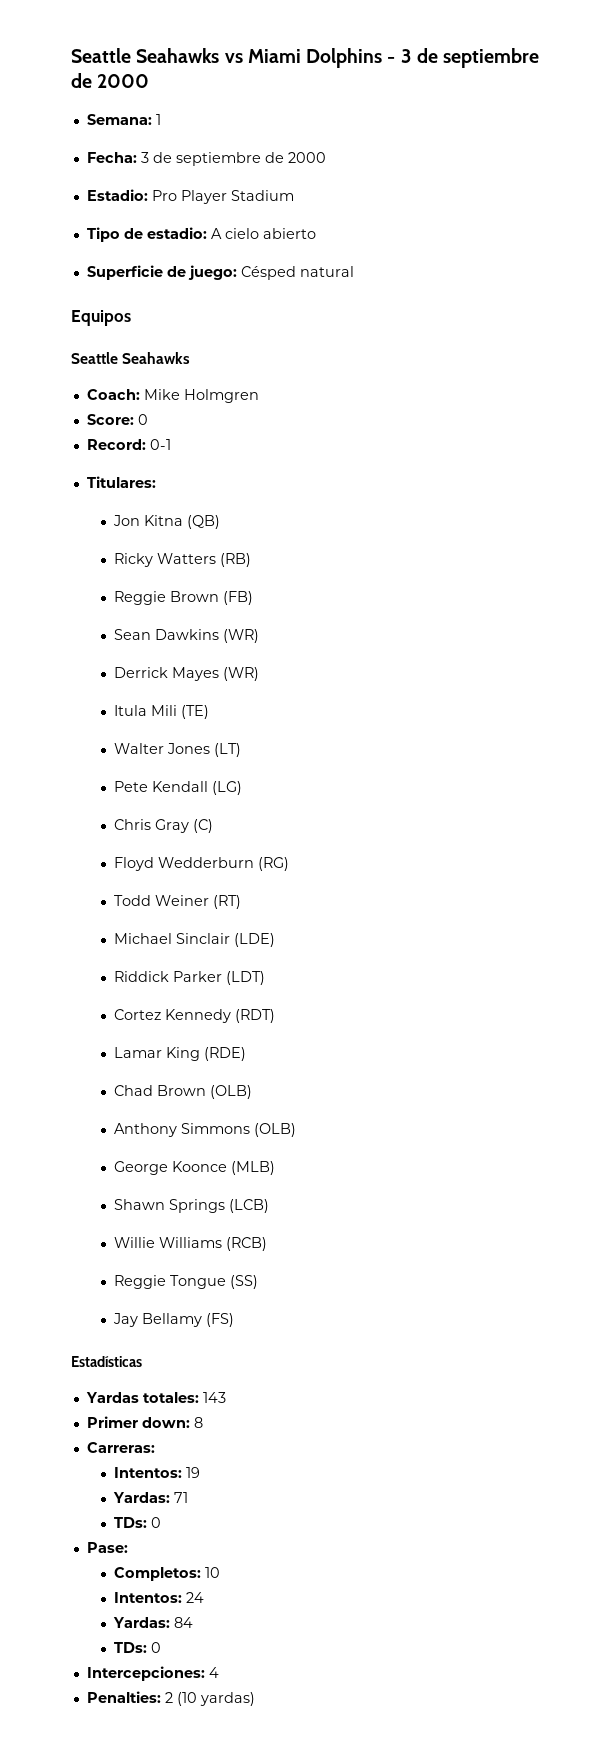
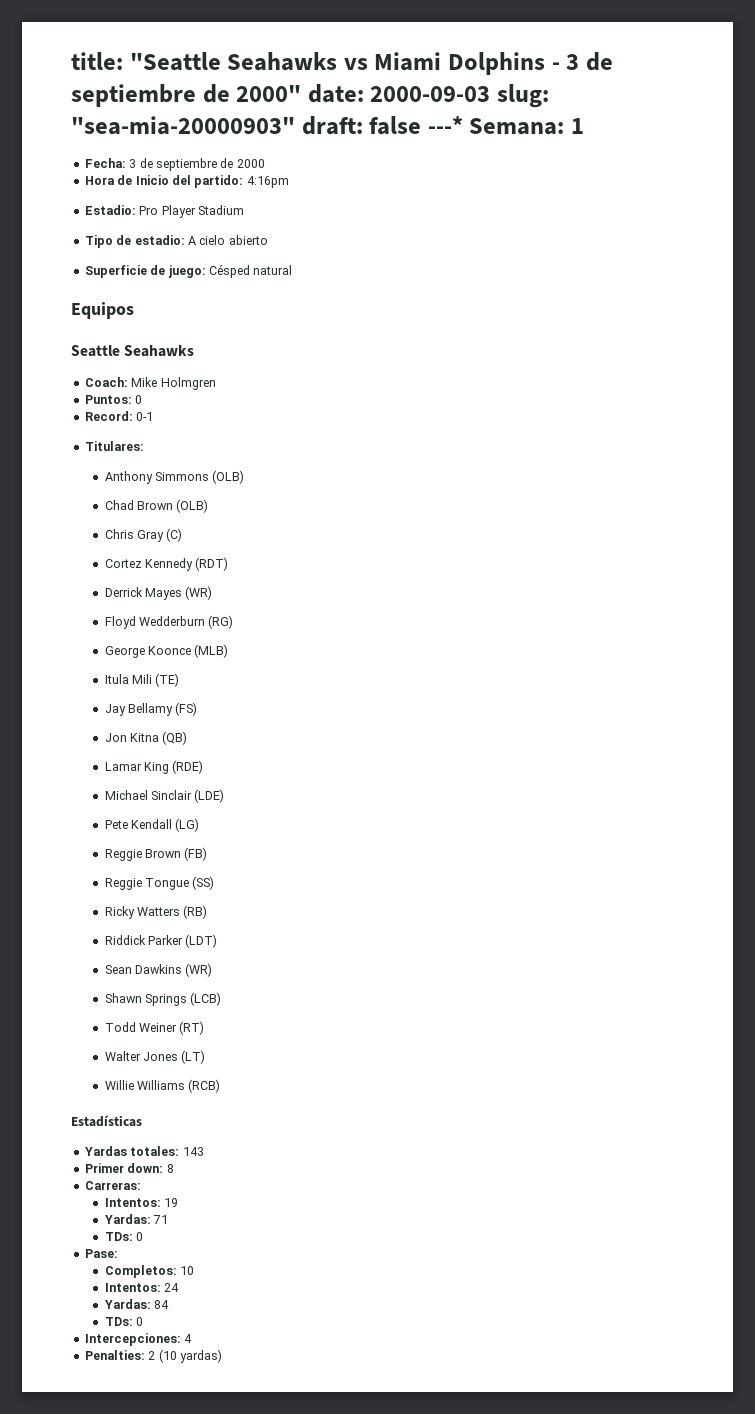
[71,48,131,63] Seattle -> [71,52,221,71] title: "Seattle
[97,74,150,88] 2000 // -> [236,84,550,108] [71,116,463,135] 2000" date: 2000-09-03 slug: "sea-mia-20000903" draft: false ---*
(326, 157) none -> [84,175,289,188] // Hora de Inicio del partido: 4:16pm
[86,414,134,425] Score: -> [84,395,132,404] Puntos:
[112,515,220,529] Jon Kitna (QB) -> [104,470,245,484] [104,499,209,513] [104,528,183,542] [104,557,229,571] [104,586,213,600] [104,615,234,629] [104,644,229,658] [104,673,180,687] [104,702,198,716] [104,731,188,745] [104,760,204,774] [104,789,225,803] [104,818,200,832] [104,847,208,861] [104,876,215,890] Anthony Simmons (OLB) // Chad Brown (OLB) // Chris Gray (C) // Cortez Kennedy (RDT) // Derrick Mayes (WR) // Floyd Wedderburn (RG) // George Koonce (MLB) // Itula Mili (TE) // Jay Bellamy (FS) // Jon Kitna (QB) // Lamar King (RDE) // Michael Sinclair (LDE) // Pete Kendall (LG) // Reggie Brown (FB) // Reggie Tongue (SS)
[113,591,253,605] Reggie Brown (FB) -> [104,934,218,948] Riddick Parker (LDT)
[113,667,259,681] [113,705,209,719] [113,743,241,757] [113,781,242,795] [113,819,213,833] [113,857,289,871] [113,895,241,909] [113,933,275,947] [113,971,265,985] [113,1009,275,1023] [113,1047,246,1061] [113,1085,252,1099] [113,1123,296,1137] [113,1161,275,1175] [113,1199,269,1213] [113,1237,267,1251] [113,1275,258,1289] [112,1313,234,1327] Derrick Mayes (WR) // Itula Mili (TE) // Walter Jones (LT) // Pete Kendall (LG) // Chris Gray (C) // Floyd Wedderburn (RG) // Todd Weiner (RT) // Michael Sinclair (LDE) // Riddick Parker (LDT) // Cortez Kennedy (RDT) // Lamar King (RDE) // Chad Brown (OLB) // Anthony Simmons (OLB) // George Koonce (MLB) // Shawn Springs (LCB) // Willie Williams (RCB) // Reggie Tongue (SS) // Jay Bellamy (FS) -> [104,992,222,1006] [104,1021,205,1035] [104,1050,206,1064] [104,1079,221,1093] Shawn Springs (LCB) // Todd Weiner (RT) // Walter Jones (LT) // Willie Williams (RCB)

